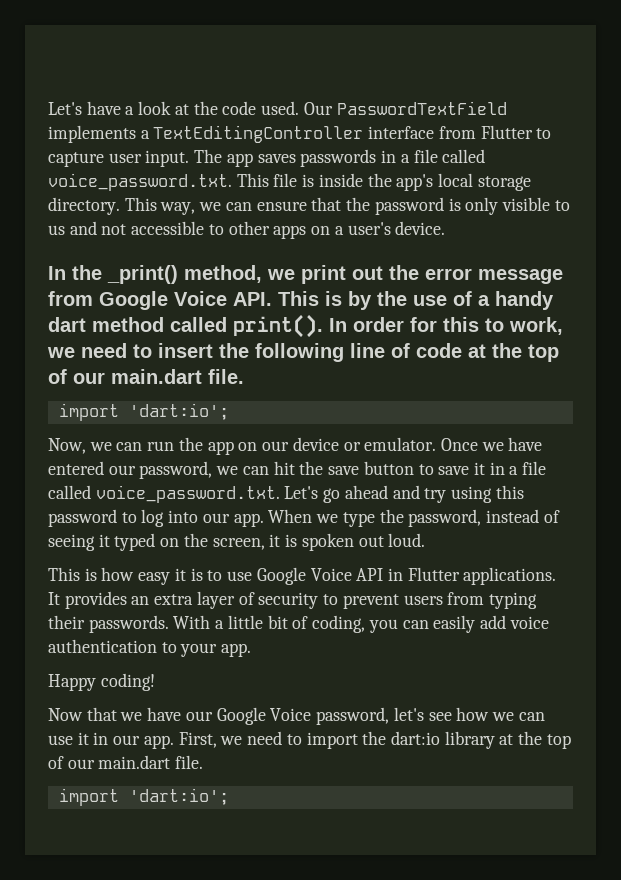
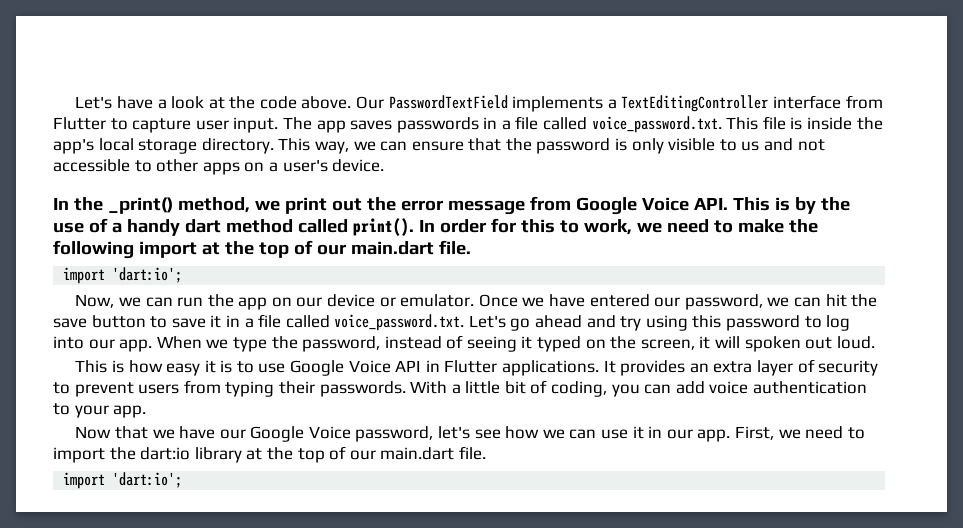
[261,101,300,115] used. -> [301,96,352,109] above.
[158,343,213,358] insert -> [737,219,784,233] make
[350,343,462,358] line of code -> [138,241,197,258] import
[285,534,298,547] is -> [715,336,741,348] will
[433,615,476,633] easily -> (672, 389) none
[48,673,155,691] // Happy coding! -> (147, 411) none

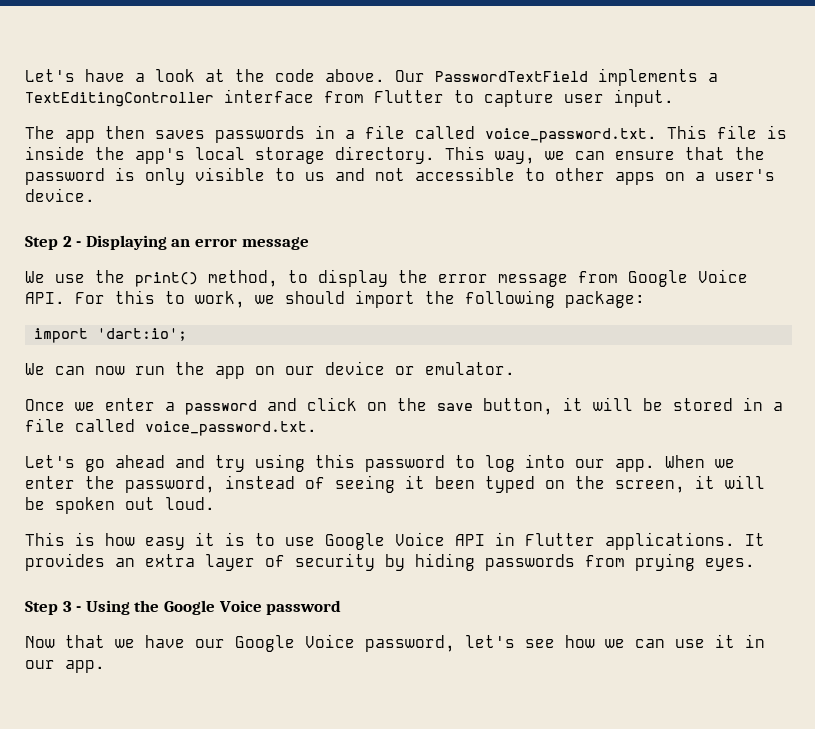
(279, 125) none -> (674, 98) //
(346, 126) none -> [105,126,145,139] then
[53,197,362,214] In the _print() method, we print out -> [25,235,309,250] [25,269,388,287] Step 2 - Displaying an error message // We use the print() method, to display
[732,197,850,214] [53,218,818,236] [53,240,471,259] This is by the use of a handy dart method called print(). In order for this to work, we need to make the following import at the top of our main.dart file. -> [75,290,645,308] For this to work, we should import the following package:
[75,294,173,308] Now, we can -> [25,363,125,375] We can now
(475, 300) none -> (515, 368) //
[548,294,878,310] [53,314,465,331] have entered our password, we can hit the save button to save it in a file called voice_password.txt. -> [105,397,783,415] [25,418,317,436] enter a password and click on the save button, it will be stored in a file called voice_password.txt. //
[232,337,267,352] type -> [25,476,75,489] enter
(533, 342) none -> [435,476,475,489] been
(741, 342) none -> [25,497,45,510] be
[53,380,868,397] [53,403,147,418] to prevent users from typing their passwords. With a little bit of coding, you can add voice authentication to your app. -> [385,553,755,571] [25,600,342,615] by hiding passwords from prying eyes. // Step 3 - Using the Google Voice password
[734,426,865,440] [53,446,486,463] [63,472,183,489] First, we need to import the dart:io library at the top of our main.dart file. // import 'dart:io'; -> (105, 666) none

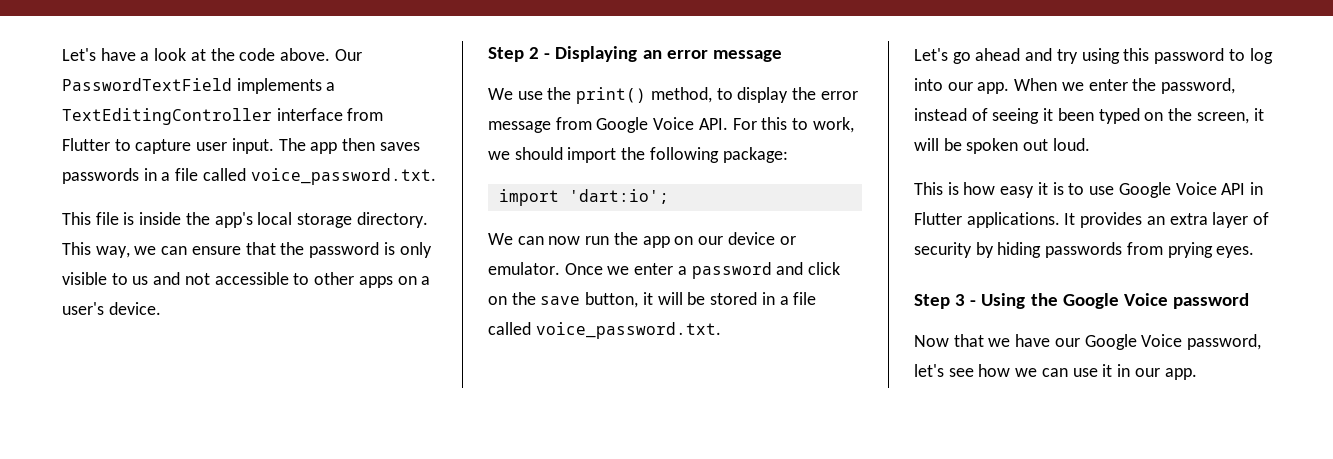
(674, 98) // -> (274, 146) none
(657, 135) none -> (436, 176) //
(515, 368) // -> (560, 268) none

